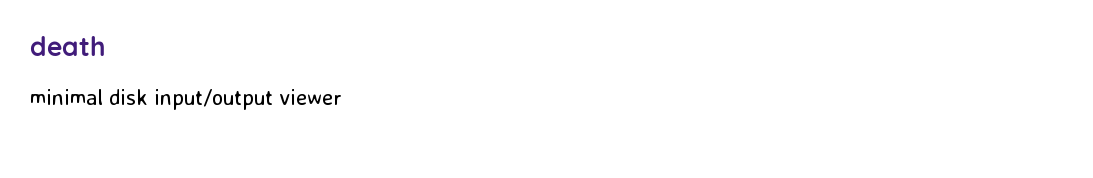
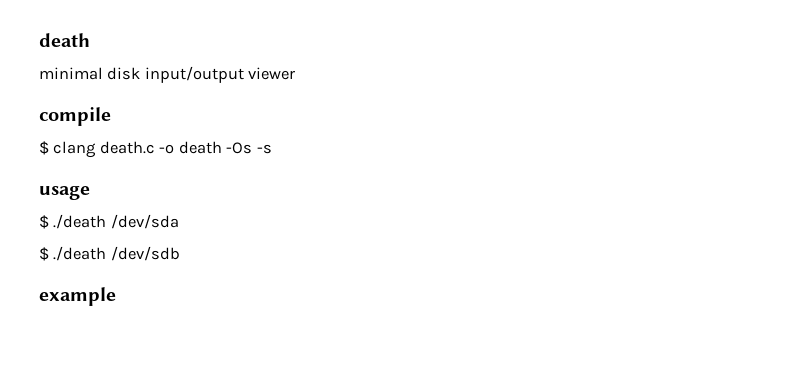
(342, 97) none -> [39,107,111,126] [39,141,272,158] [39,186,90,200] [39,214,179,229] [39,246,180,261] [39,287,116,306] // compile // $ clang death.c -o death -Os -s // usage // $ ./death /dev/sda // $ ./death /dev/sdb // example

